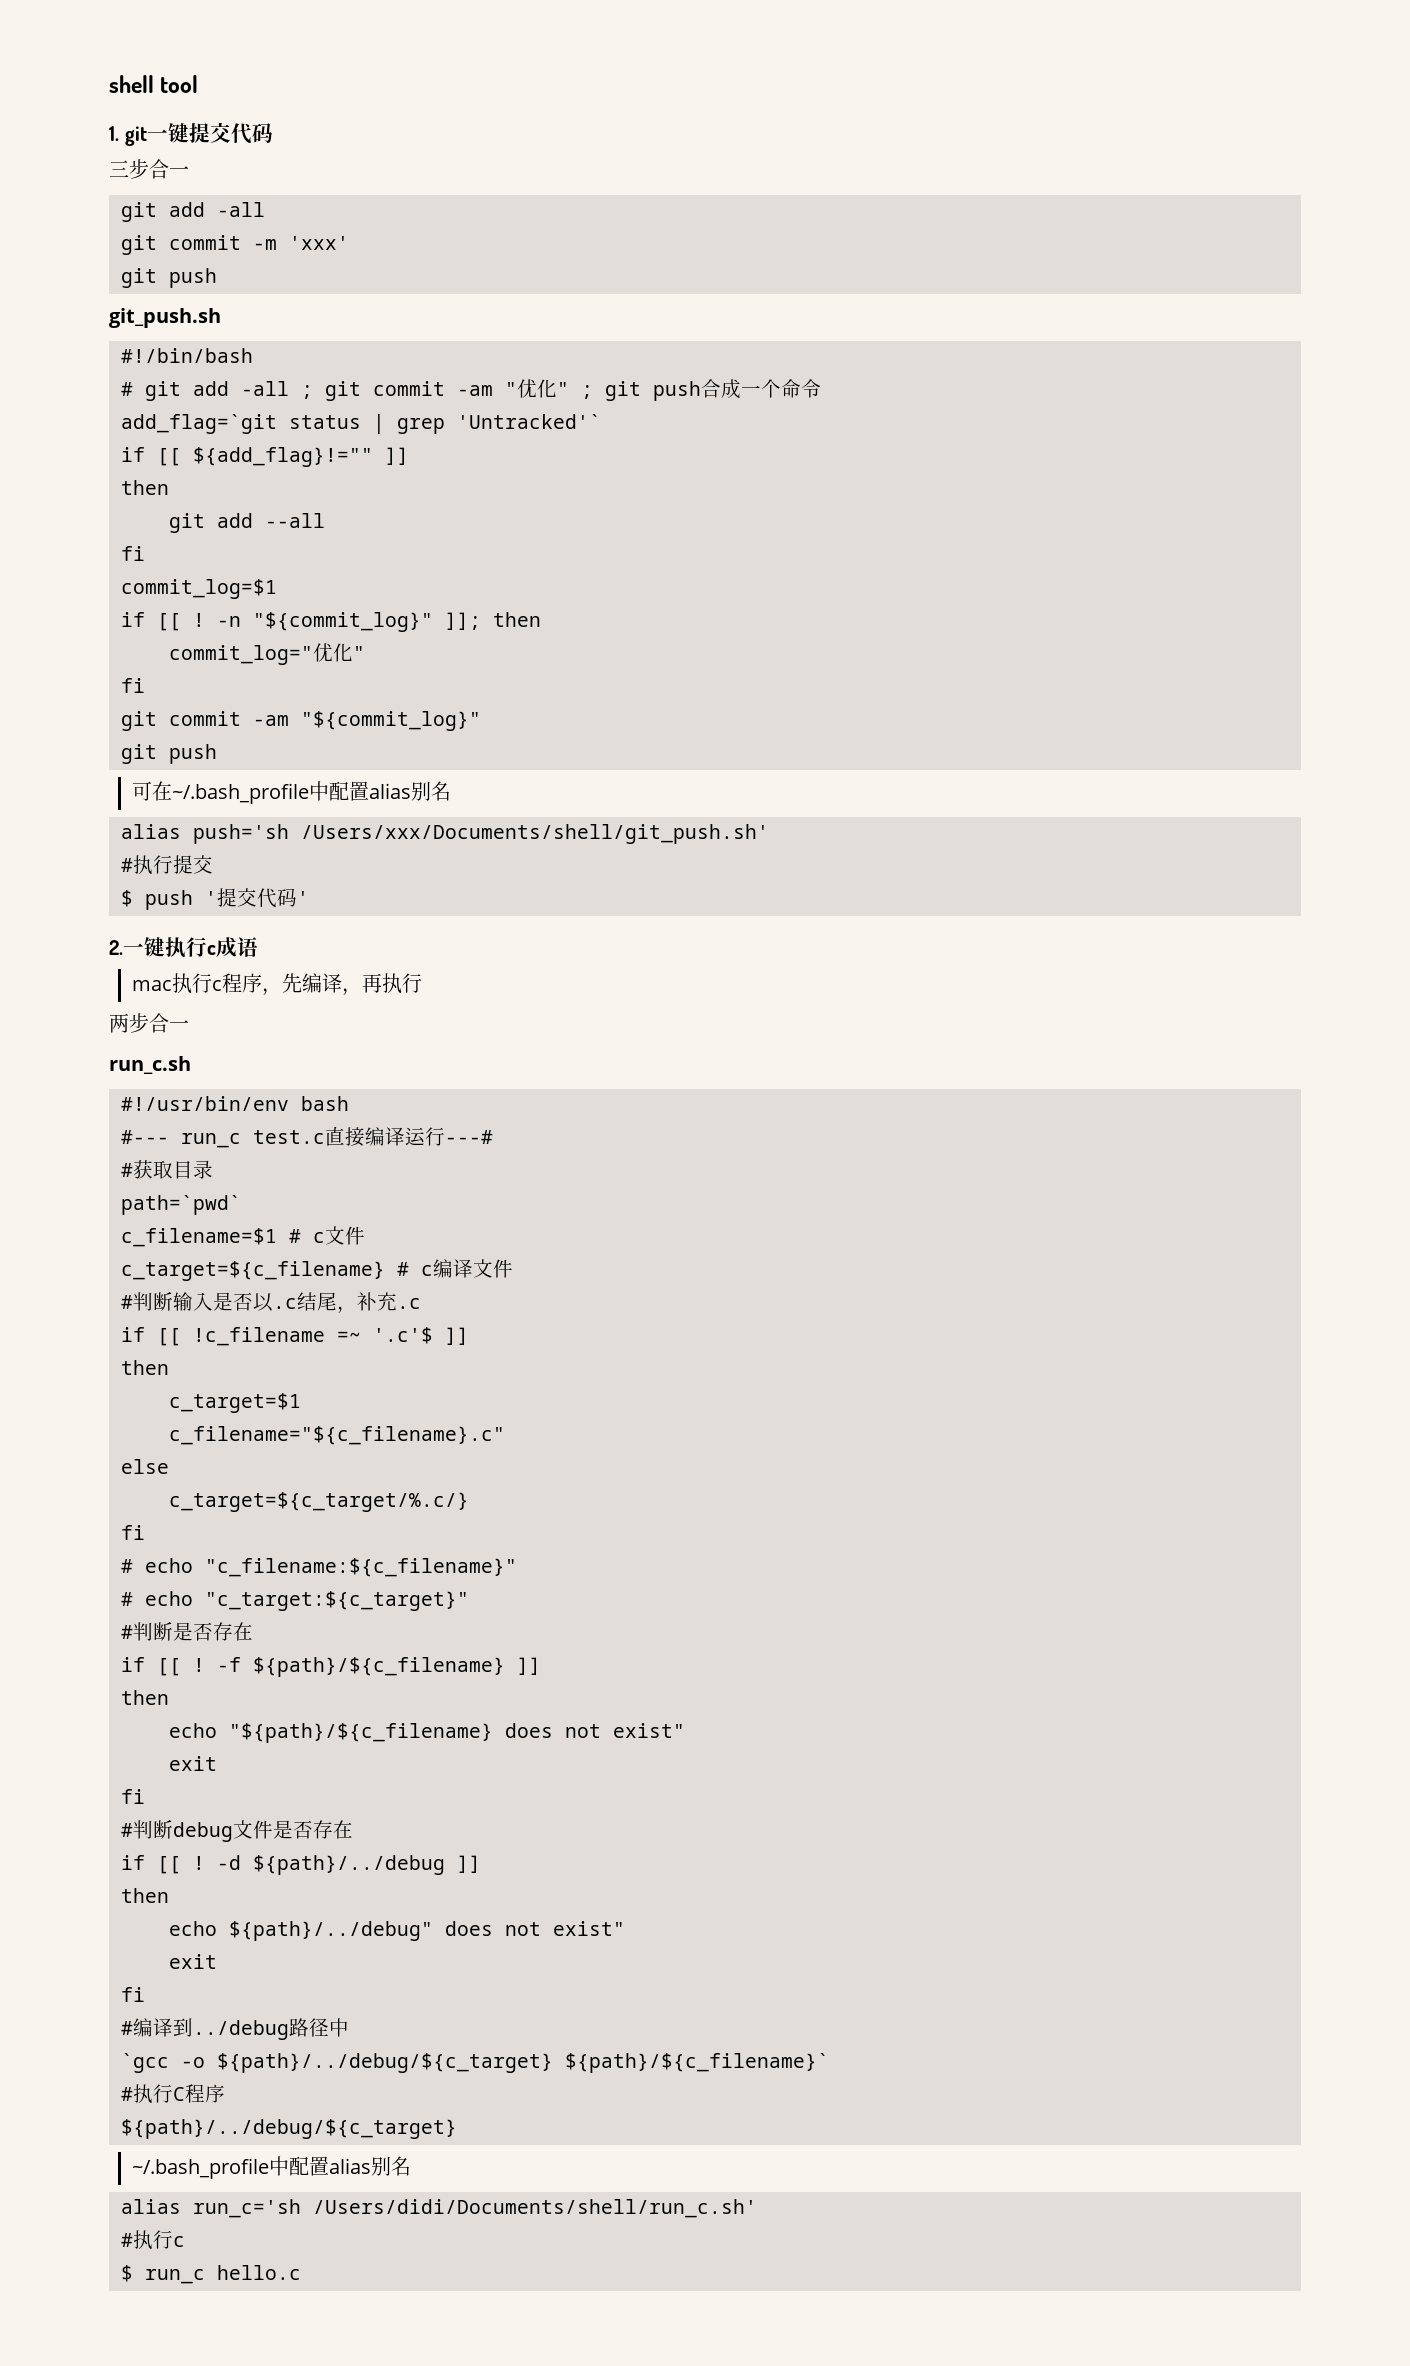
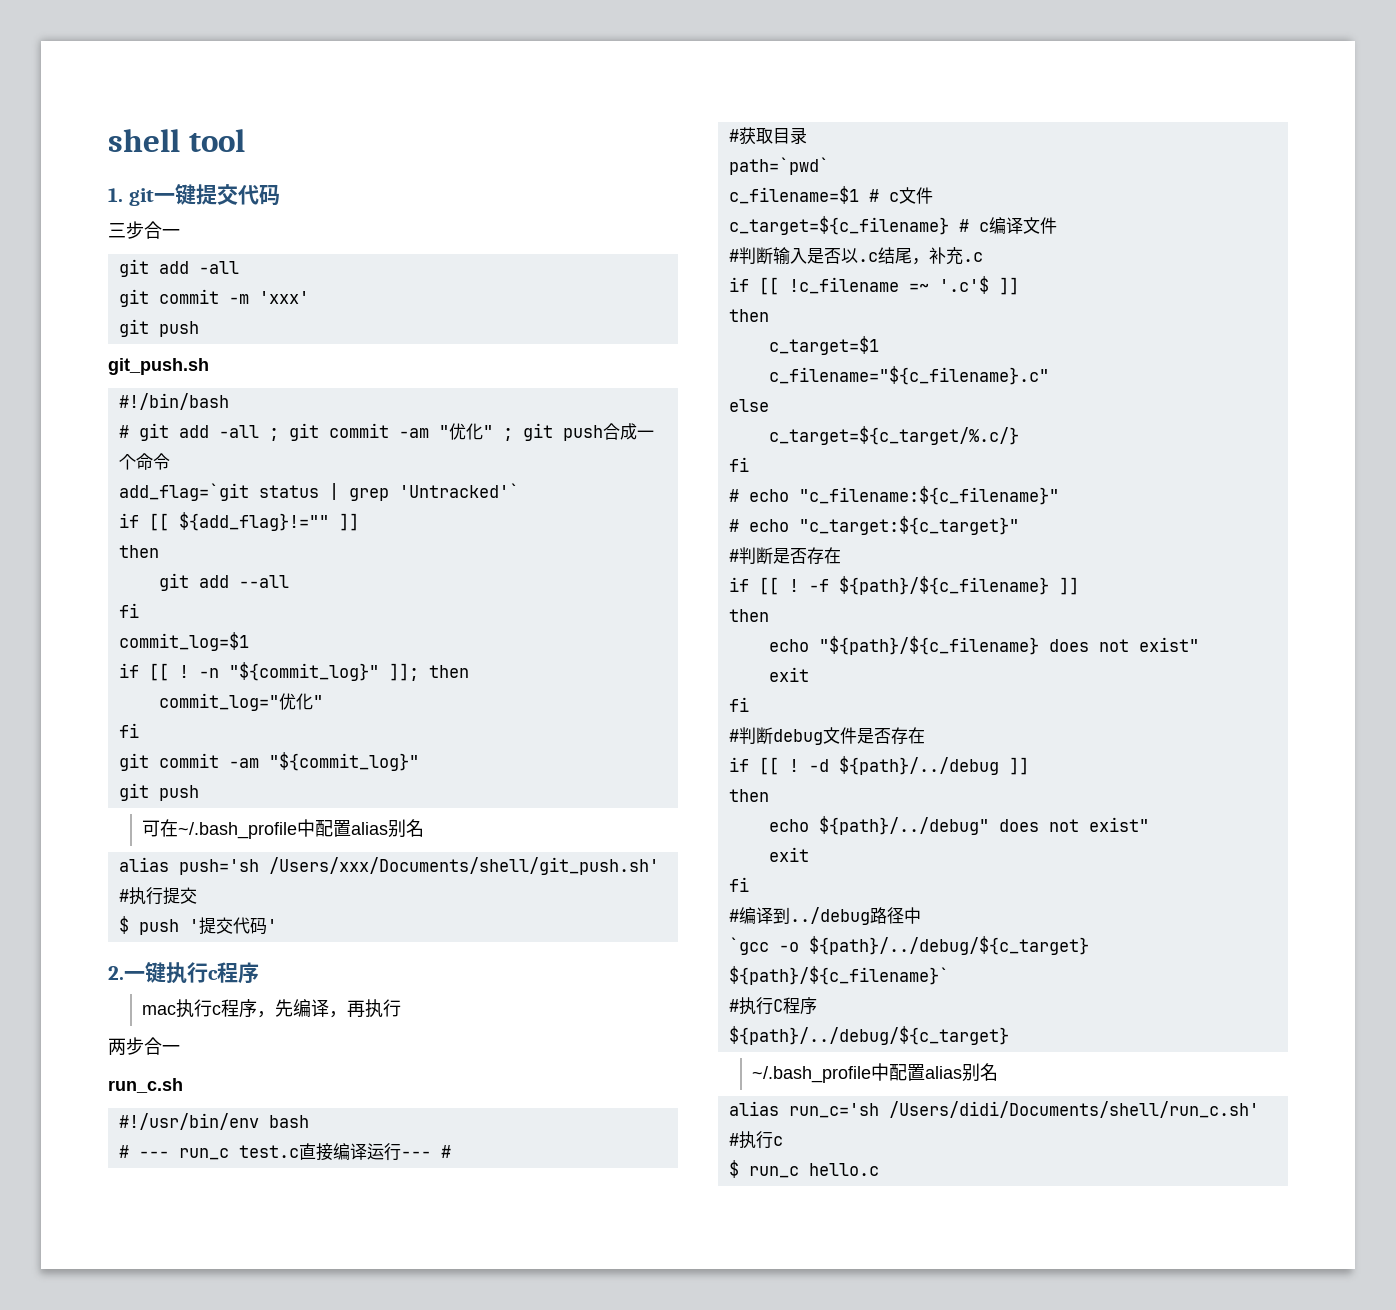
[216,937,258,957] 成语 -> [217,962,259,984] 程序
[121,1130,169,1144] #--- -> [118,1145,169,1158] # ---
[445,1130,493,1144] ---# -> [400,1145,451,1158] --- #

